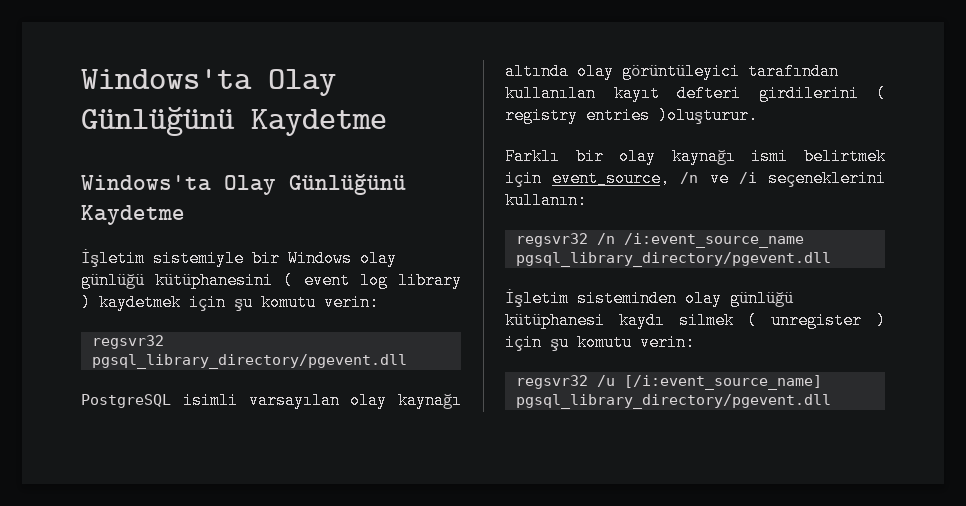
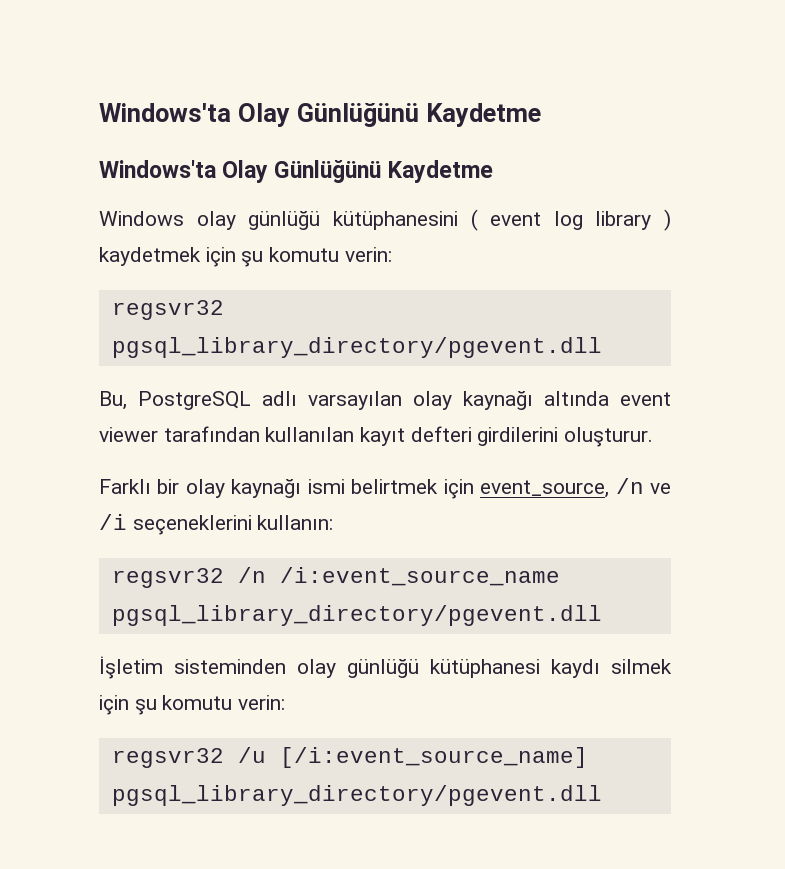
[81,249,280,267] İşletim sistemiyle bir -> (493, 171) none
[81,392,238,409] PostgreSQL isimli -> [99,391,297,410] Bu, PostgreSQL adlı
[577,63,740,80] olay görüntüleyici -> [620,392,671,406] [99,427,158,442] event viewer
[876,85,886,102] [505,107,758,124] ( registry entries )oluşturur. -> [564,427,654,447] oluşturur.
[747,312,886,329] ( unregister ) -> (672, 666) none

